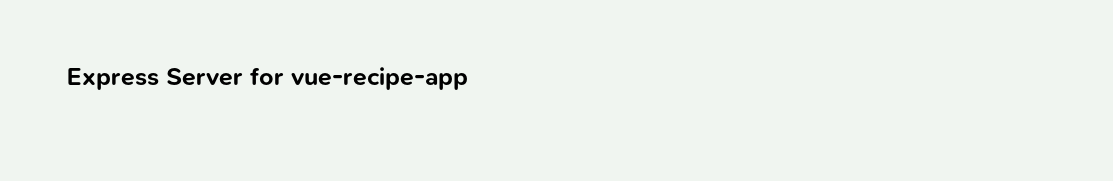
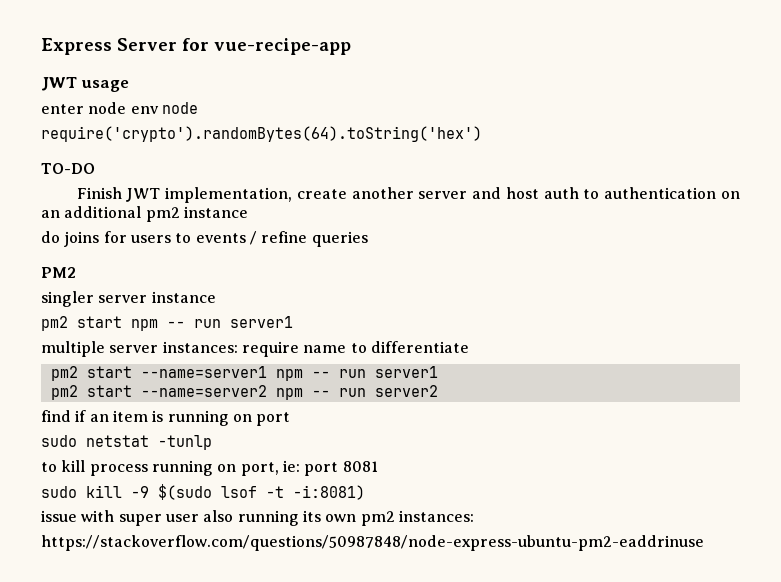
(468, 78) none -> [41,77,129,92] [41,102,198,114] [41,126,482,142] [41,163,95,174] [76,187,741,203] [41,206,248,222] [41,231,368,247] [41,267,76,278] [41,291,216,307] [41,316,293,331] [41,341,469,357] [50,366,438,381] [50,385,438,400] [41,410,291,426] [41,435,212,450] [41,460,378,476] [41,484,365,500] [41,510,474,526] [41,535,704,551] // JWT usage // enter node env node // require('crypto').randomBytes(64).toString('hex') // TO-DO // Finish JWT implementation, create another server and host auth to authentication on an additional pm2 instance // do joins for users to events / refine queries // PM2 // singler server instance // pm2 start npm -- run server1 // multiple server instances: require name to differentiate // pm2 start --name=server1 npm -- run server1 // pm2 start --name=server2 npm -- run server2 // find if an item is running on port // sudo netstat -tunlp // to kill process running on port, ie: port 8081 // sudo kill -9 $(sudo lsof -t -i:8081) // issue with super user also running its own pm2 instances: // https://stackoverflow.com/questions/50987848/node-express-ubuntu-pm2-eaddrinuse

